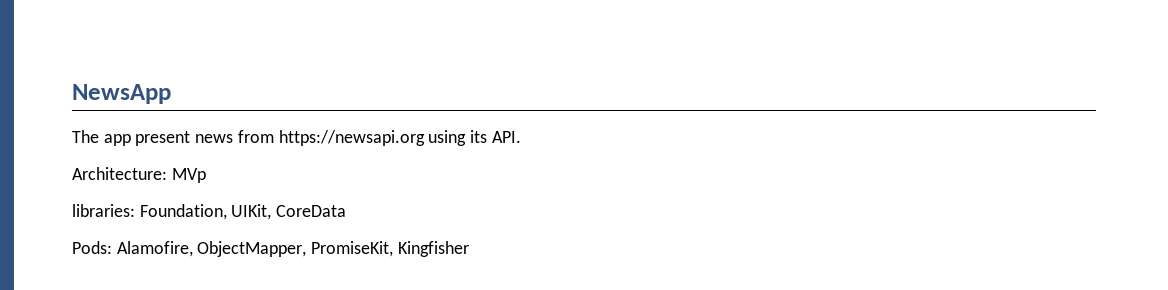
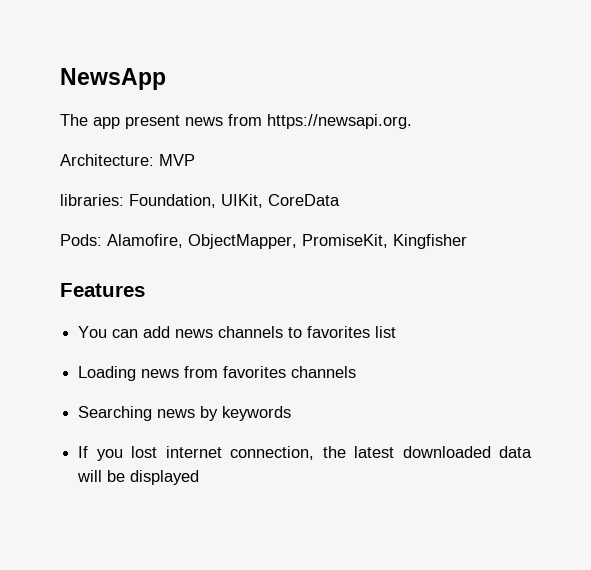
[278,130,521,146] https://newsapi.org using its API. -> [267,114,412,129] https://newsapi.org.
[171,168,206,183] MVp -> [159,154,195,166] MVP
(469, 249) none -> [60,283,145,297] [78,326,397,338] [78,366,357,381] [78,406,292,421] [78,446,532,461] [77,470,200,485] // Features // You can add news channels to favorites list // Loading news from favorites channels // Searching news by keywords // If you lost internet connection, the latest downloaded data will be displayed

